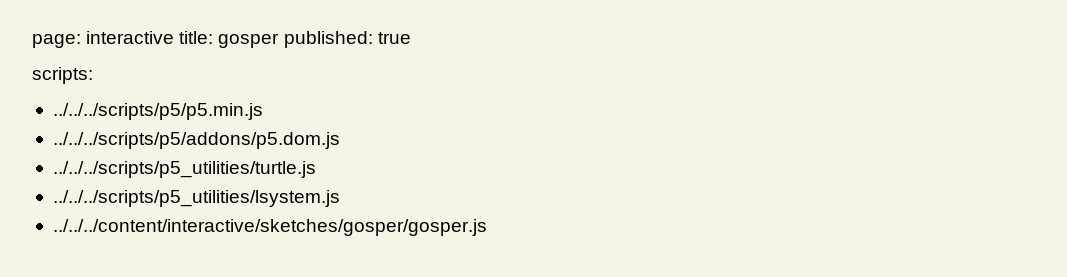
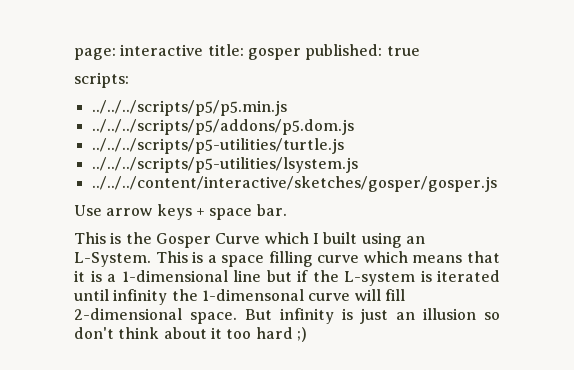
[52,161,316,178] [52,190,340,207] ../../../scripts/p5_utilities/turtle.js // ../../../scripts/p5_utilities/lsystem.js -> [91,138,344,154] [91,157,358,173] ../../../scripts/p5-utilities/turtle.js // ../../../scripts/p5-utilities/lsystem.js
(487, 227) none -> [74,204,287,220] [74,232,425,248] [74,251,500,267] [74,270,500,286] [74,289,405,305] [74,308,500,324] [74,327,307,342] // Use arrow keys + space bar. // This is the Gosper Curve which I built using an L-System. This is a space filling curve which means that it is a 1-dimensional line but if the L-system is iterated until infinity the 1-dimensonal curve will fill 2-dimensional space. But infinity is just an illusion so don't think about it too hard ;)

